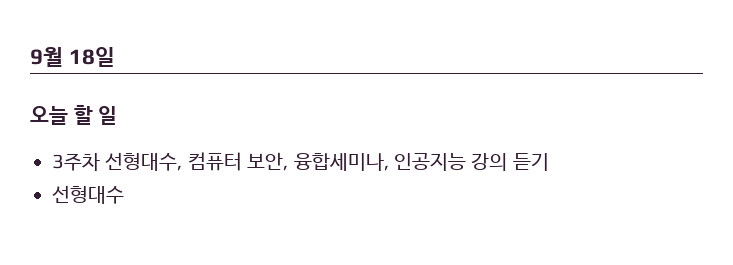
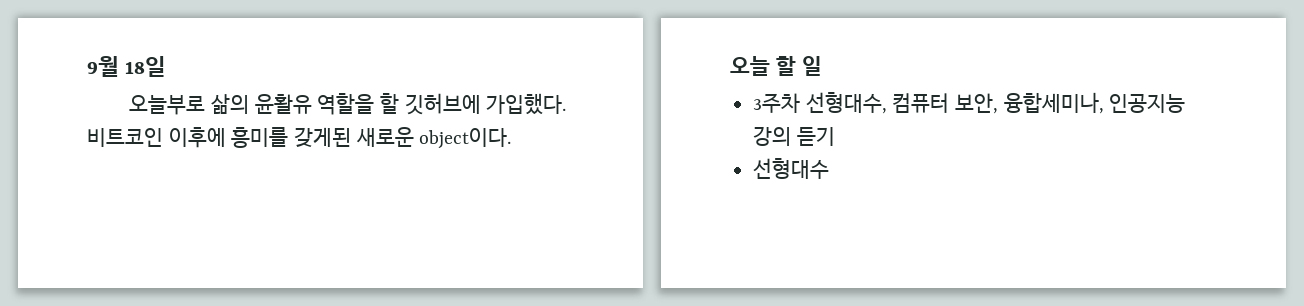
(115, 57) none -> [129,93,567,115] [87,127,512,149] // 오늘부로 삶의 윤활유 역할을 할 깃허브에 가입했다. 비트코인 이후에 흥미를 갖게된 새로운 object이다.

